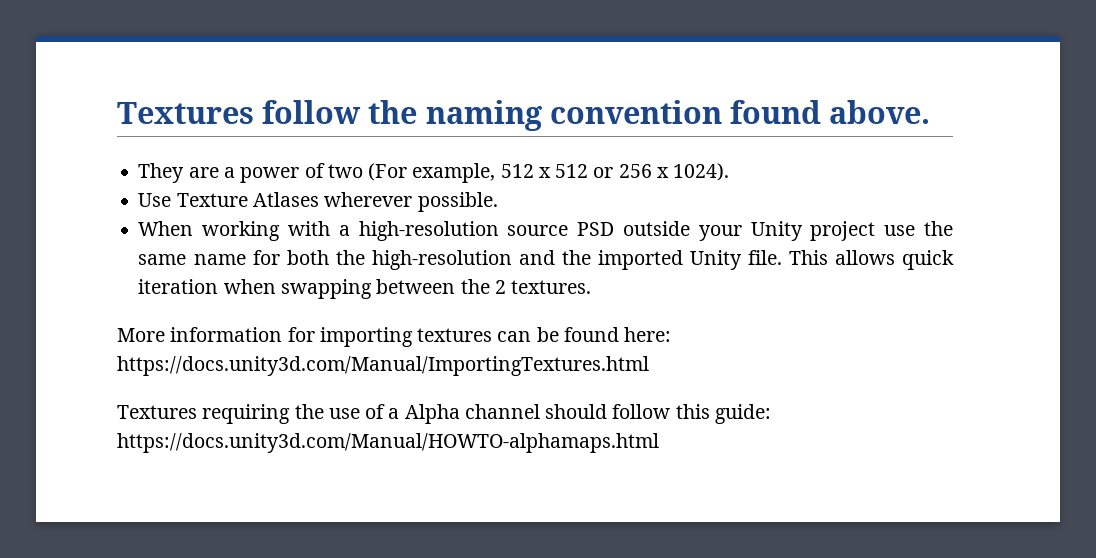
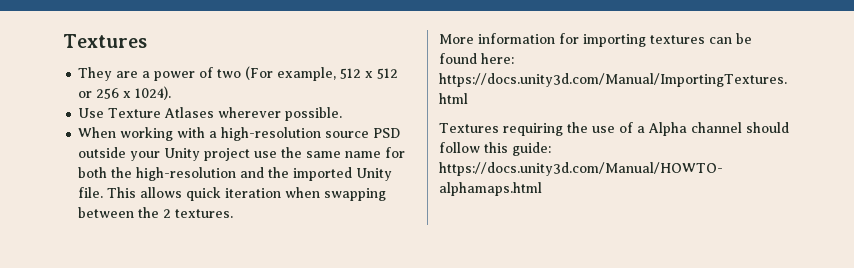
[117,100,931,131] Textures follow the naming convention found above. -> [63,34,147,48] Textures

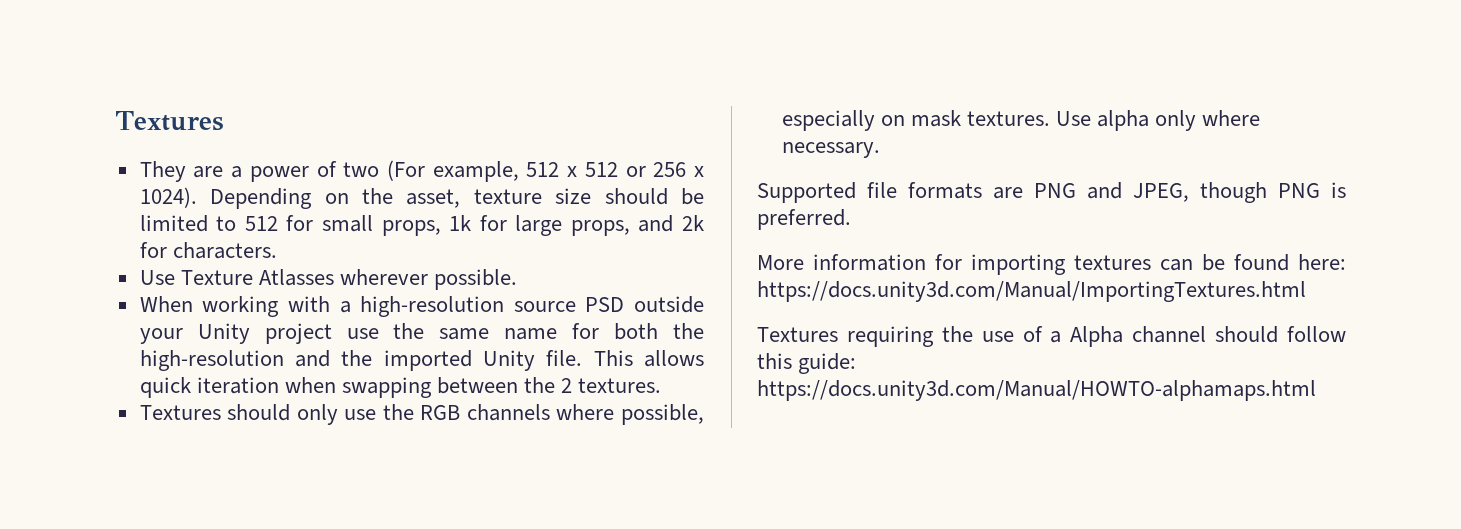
(172, 93) none -> [210,188,704,209] [139,215,704,236] [139,242,277,259] Depending on the asset, texture size should be limited to 512 for small props, 1k for large props, and 2k for characters.
[164,107,215,118] Atlases -> [258,269,334,286] Atlasses
(234, 213) none -> [139,404,704,425] [781,110,1261,131] [781,142,880,158] [757,182,1346,203] [757,209,851,230] // Textures should only use the RGB channels where possible, especially on mask textures. Use alpha only where necessary. // Supported file formats are PNG and JPEG, though PNG is preferred.

